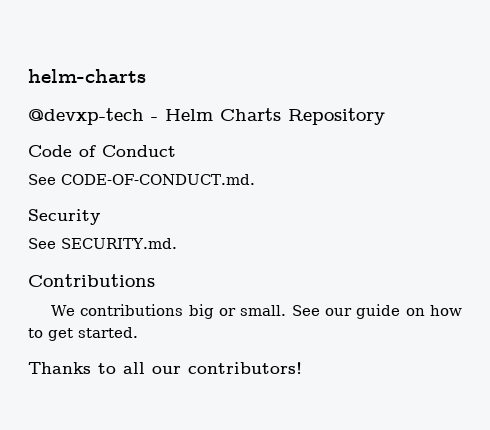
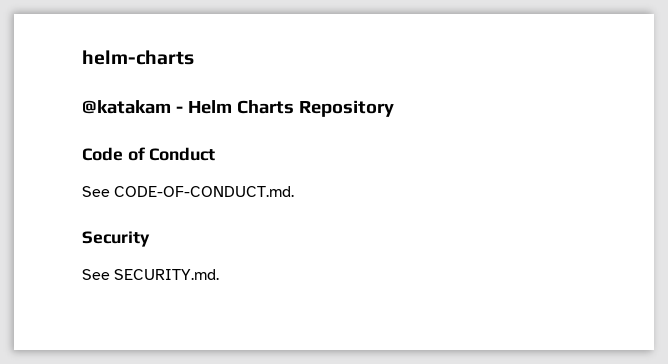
[28,108,144,125] @devxp-tech -> [82,100,171,114] @katakam
[28,274,155,287] [51,304,463,319] [28,327,138,341] [28,362,302,374] // Contributions // We contributions big or small. See our guide on how to get started. // Thanks to all our contributors! -> (220, 274) none

